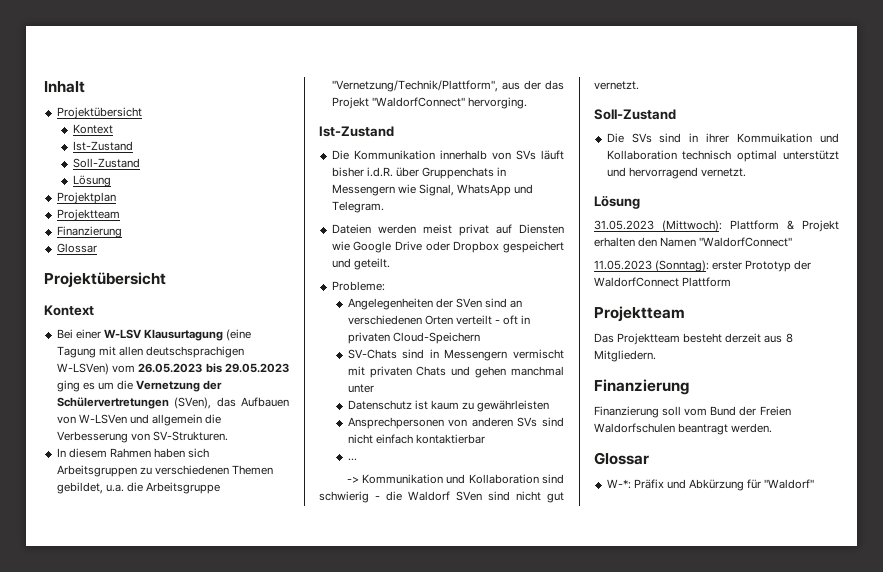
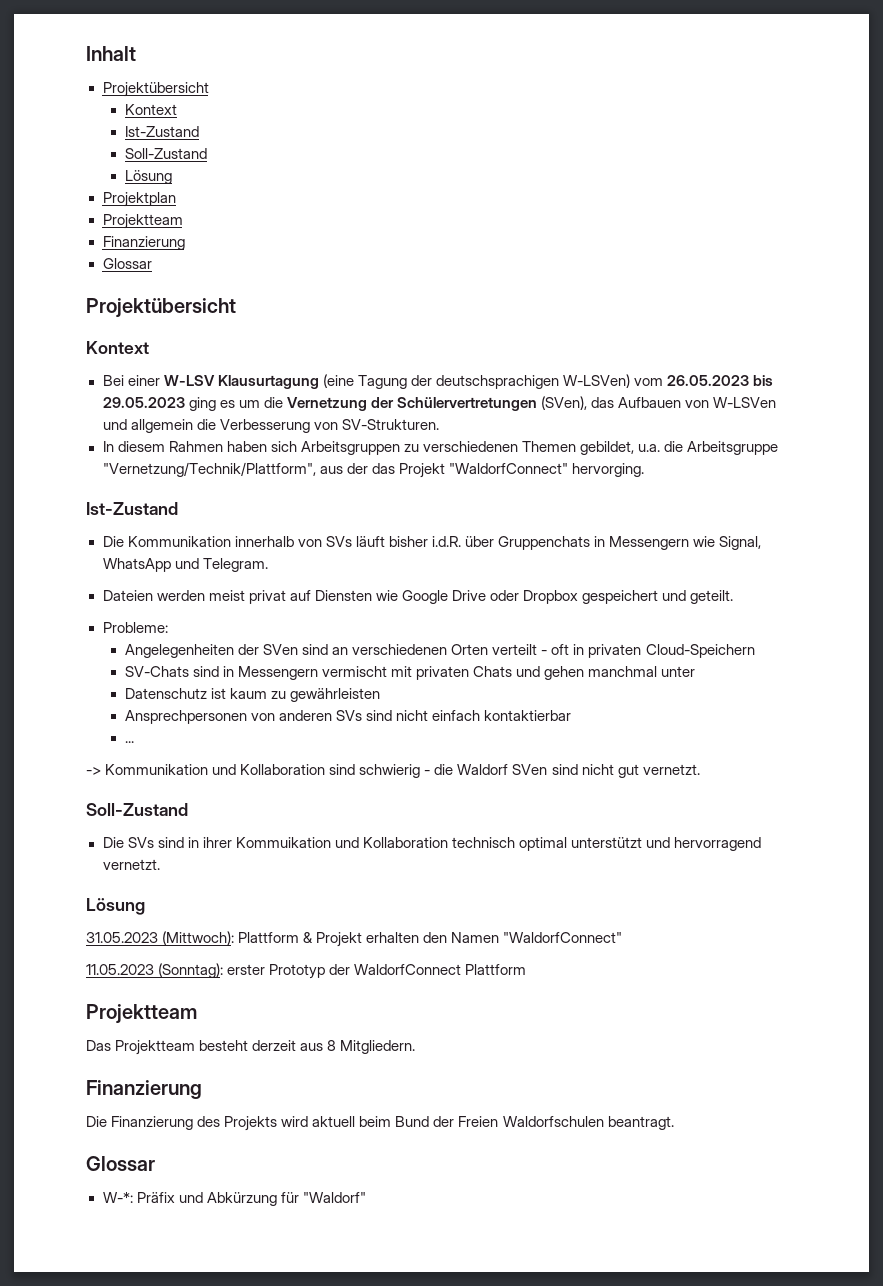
[98,346,143,356] mit allen -> [410,375,432,386] der
[594,406,708,418] Finanzierung soll vom -> [86,1116,392,1131] Die Finanzierung des Projekts wird aktuell beim
[678,423,773,435] beantragt werden. -> [607,1116,674,1130] beantragt.

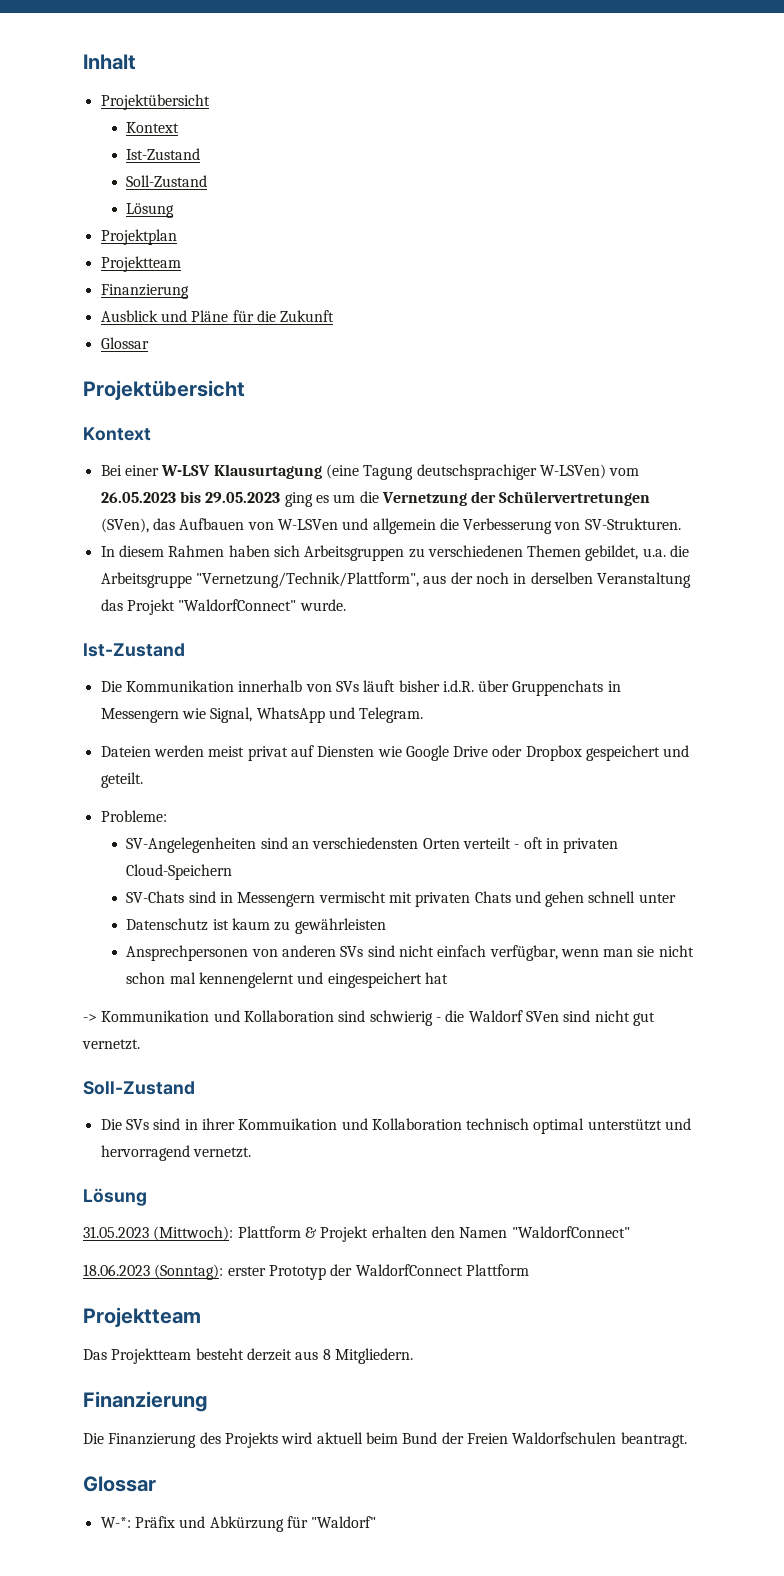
(185, 243) none -> [100,310,335,322] // Ausblick und Pläne für die Zukunft
[410,375,559,389] der deutschsprachigen -> [416,464,537,480] deutschsprachiger
(368, 468) none -> [475,572,691,588] noch in derselben Veranstaltung
[571,463,644,477] hervorging. -> [299,599,346,611] wurde.
[124,644,299,658] Angelegenheiten der SVen -> [126,837,257,853] SV-Angelegenheiten
[352,644,448,655] verschiedenen -> [312,837,419,849] verschiedensten
[588,666,658,677] manchmal -> [588,891,636,903] schnell
[484,710,572,721] [124,741,134,743] kontaktierbar // ... -> [489,945,694,961] [126,972,448,988] verfügbar, wenn man sie nicht schon mal kennengelernt und eingespeichert hat
[86,964,154,975] 11.05.2023 -> [83,1264,150,1276] 18.06.2023

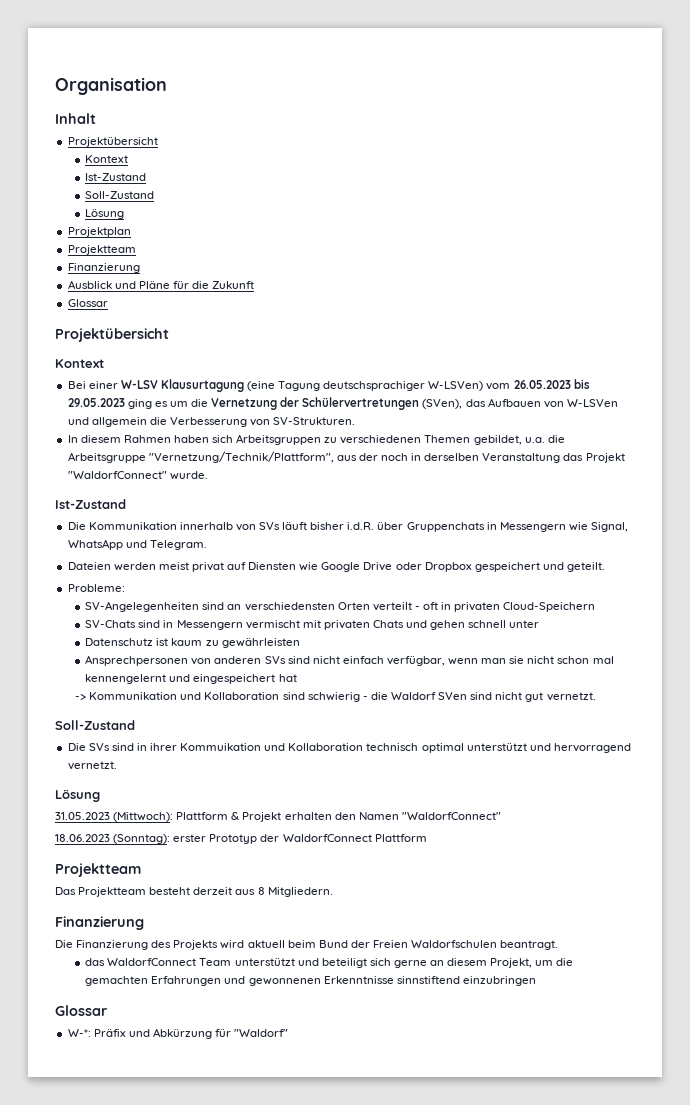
(83, 62) none -> [55,77,167,95] Organisation //
(687, 1440) none -> [85,958,574,968] [85,976,536,986] // das WaldorfConnect Team unterstützt und beteiligt sich gerne an diesem Projekt, um die gemachten Erfahrungen und gewonnenen Erkenntnisse sinnstiftend einzubringen

